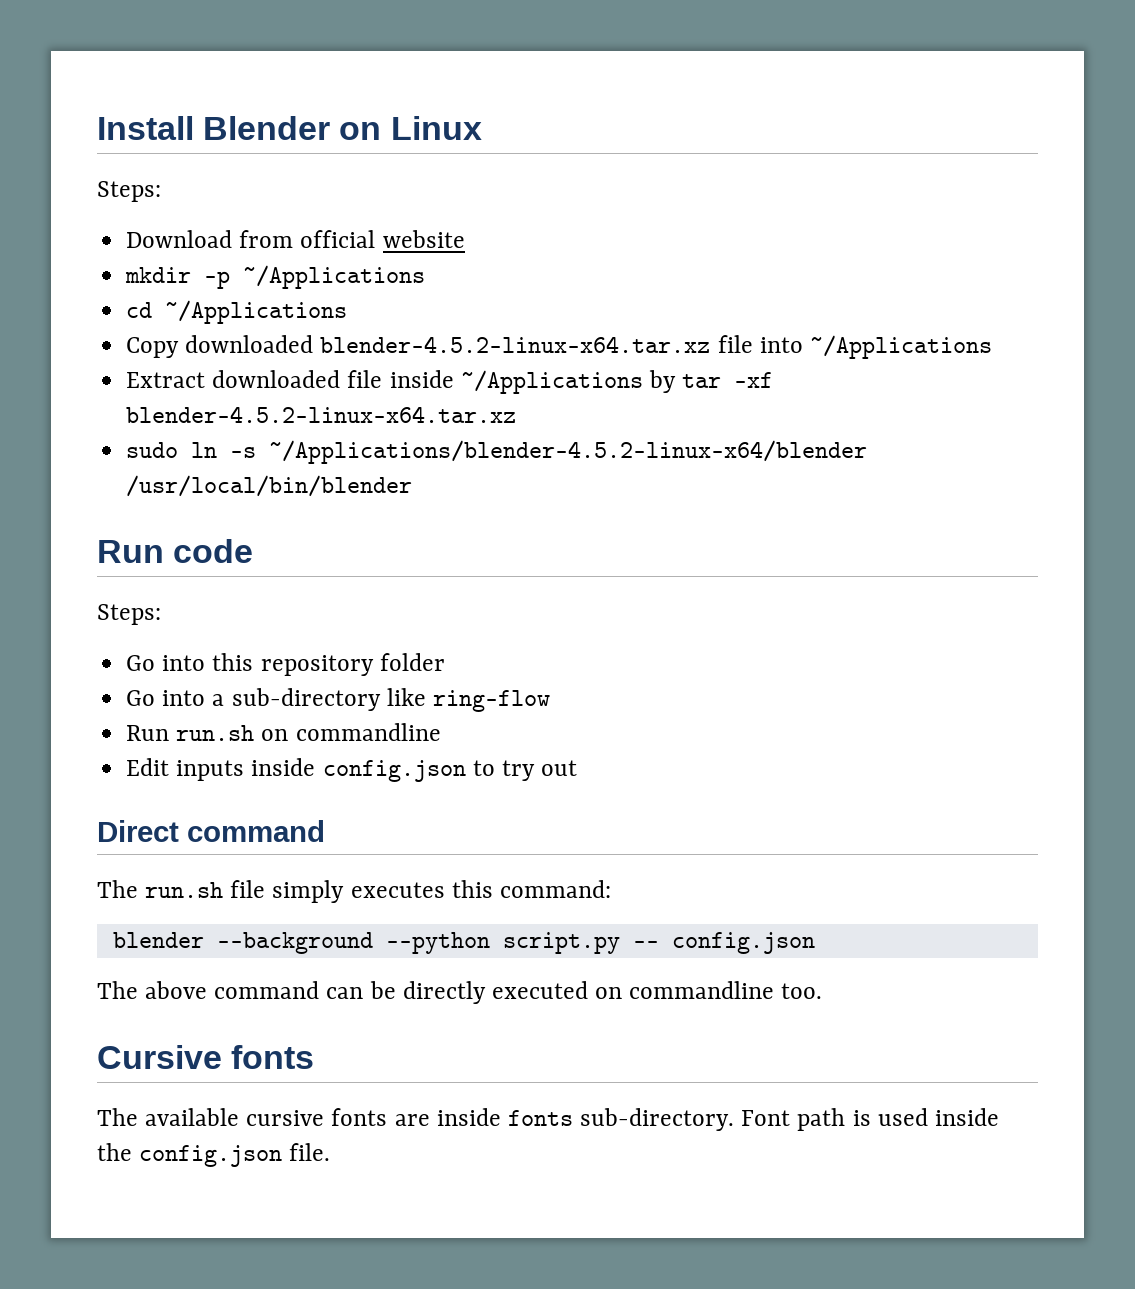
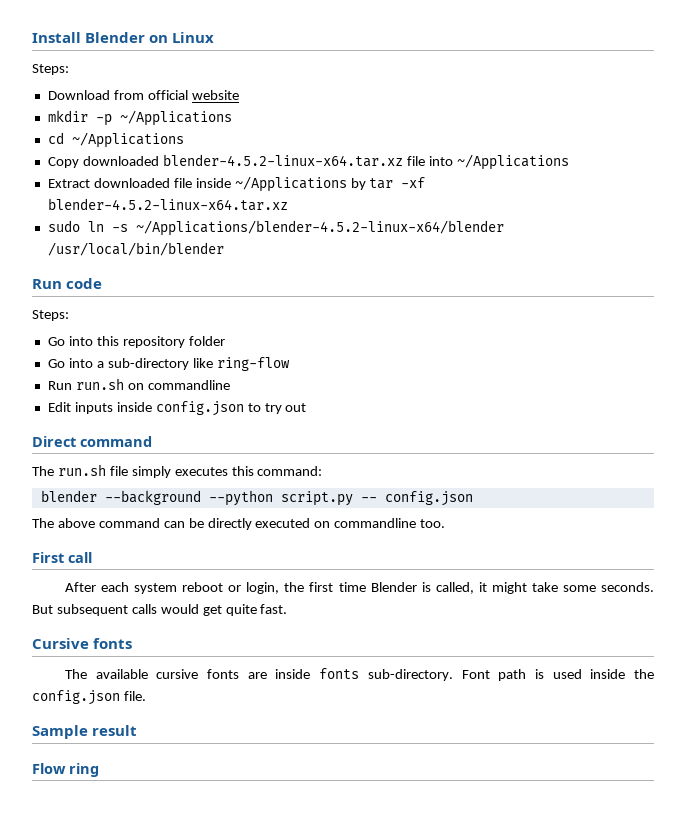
(823, 991) none -> [32,552,92,563] [65,582,654,594] [32,604,288,616] // First call // After each system reboot or login, the first time Blender is called, it might take some seconds. But subsequent calls would get quite fast.
(331, 1152) none -> [32,725,138,739] [32,763,99,777] // Sample result // Flow ring

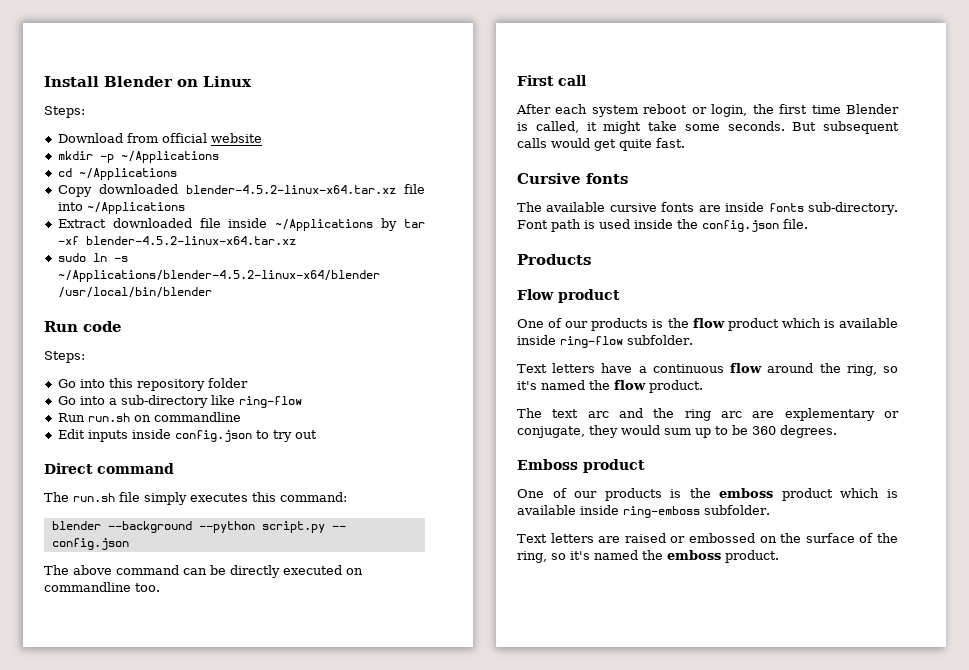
[32,725,138,739] Sample result -> [517,254,591,265] Products
[69,763,99,777] ring -> [558,289,620,303] [517,318,898,331] [517,335,693,348] [517,363,898,376] [517,380,703,393] [517,408,899,421] [517,425,837,438] [517,459,645,473] [517,488,898,501] [517,505,770,518] [517,533,898,543] [517,550,779,563] product // One of our products is the flow product which is available inside ring-flow subfolder. // Text letters have a continuous flow around the ring, so it's named the flow product. // The text arc and the ring arc are explementary or conjugate, they would sum up to be 360 degrees. // Emboss product // One of our products is the emboss product which is available inside ring-emboss subfolder. // Text letters are raised or embossed on the surface of the ring, so it's named the emboss product.

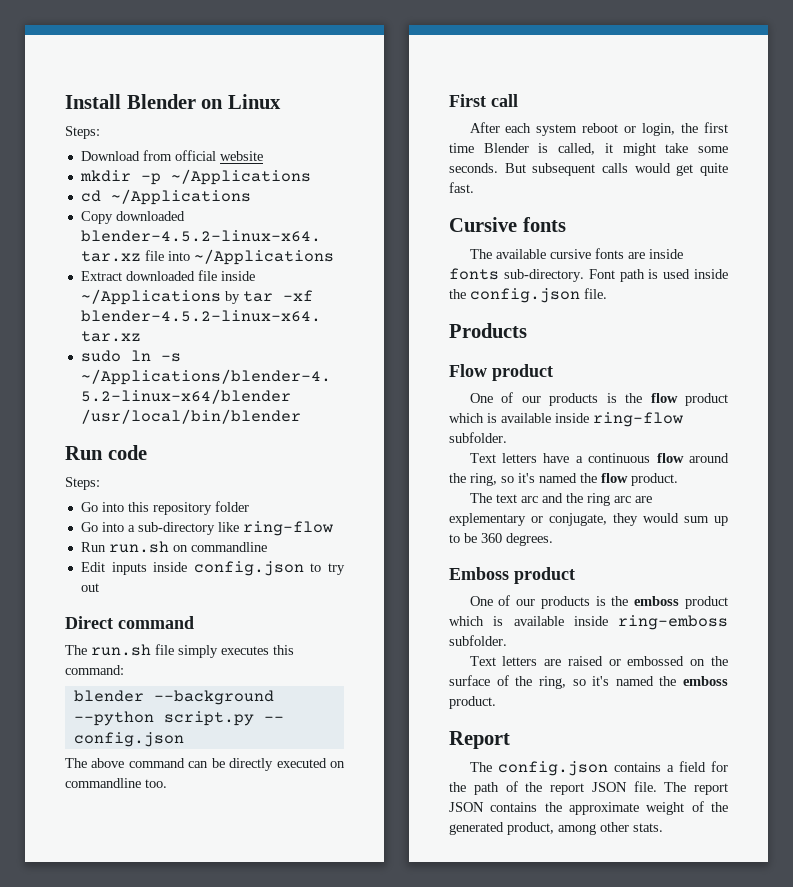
(779, 556) none -> [449,731,510,749] [469,761,728,776] [449,781,728,795] [449,801,728,815] [449,822,663,835] // Report // The config.json contains a field for the path of the report JSON file. The report JSON contains the approximate weight of the generated product, among other stats.

